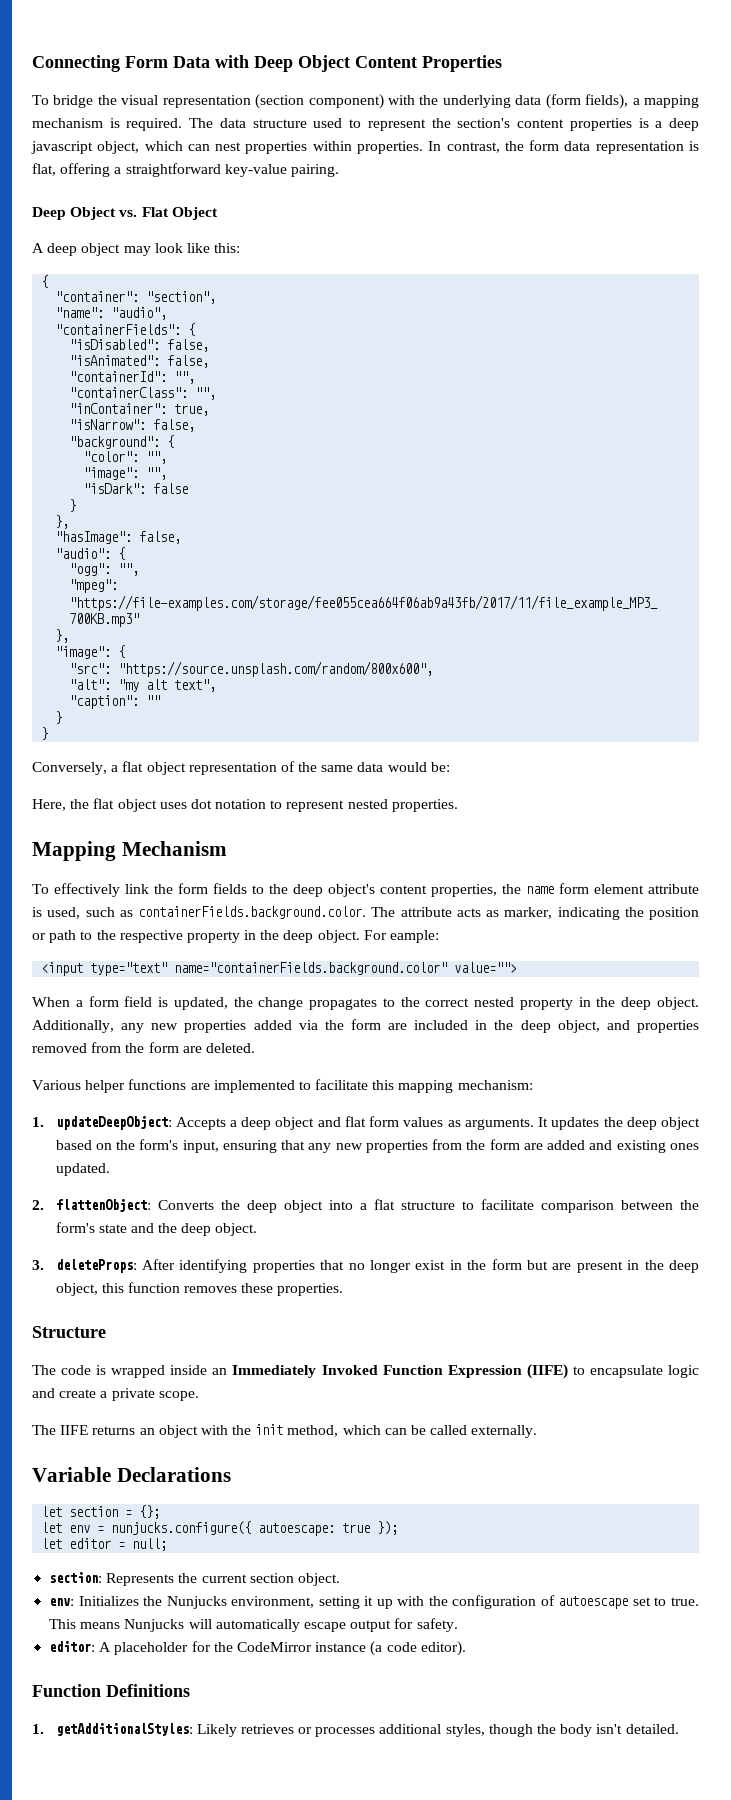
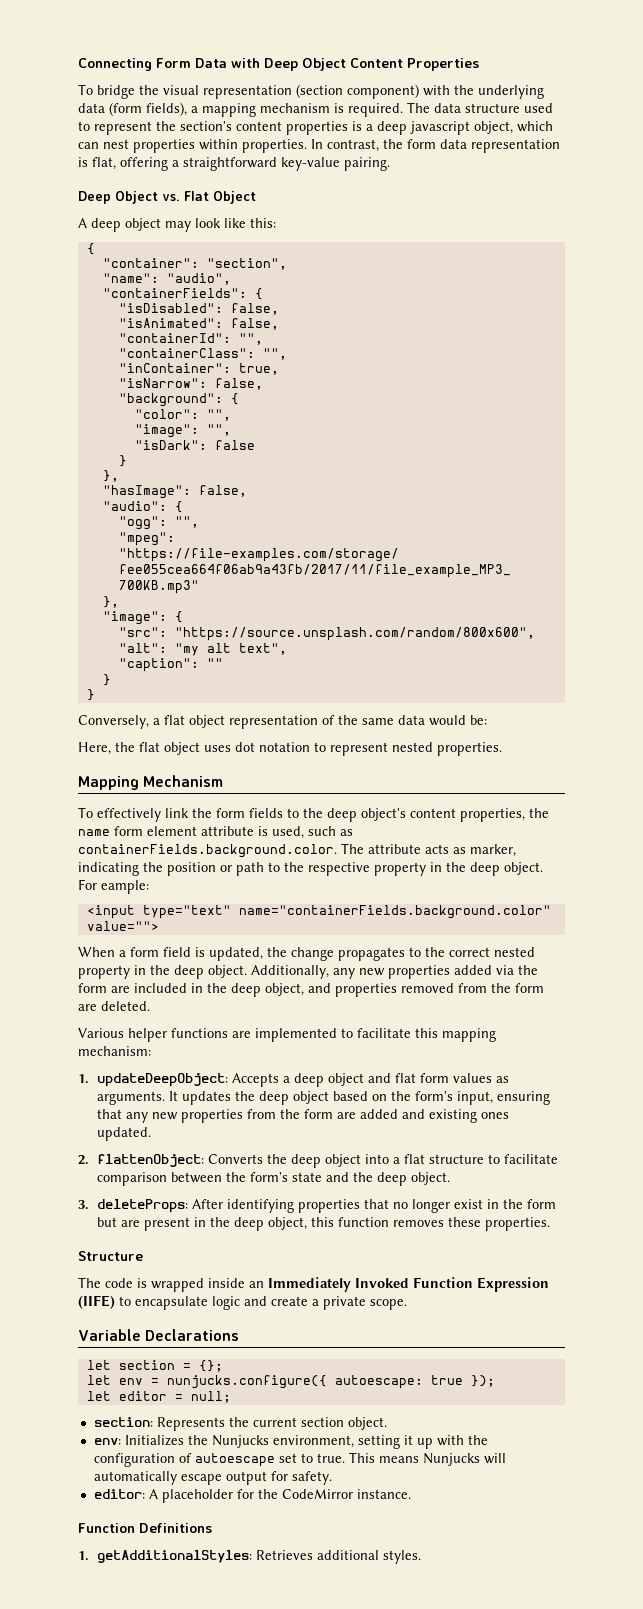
[32,1424,538,1438] // The IIFE returns an object with the init method, which can be called externally. -> (407, 1304) none
[315,1641,466,1656] instance (a code editor). -> [356,1489,411,1499] instance.
[196,1724,679,1737] Likely retrieves or processes additional styles, though the body isn't detailed. -> [256,1550,422,1564] Retrieves additional styles.

